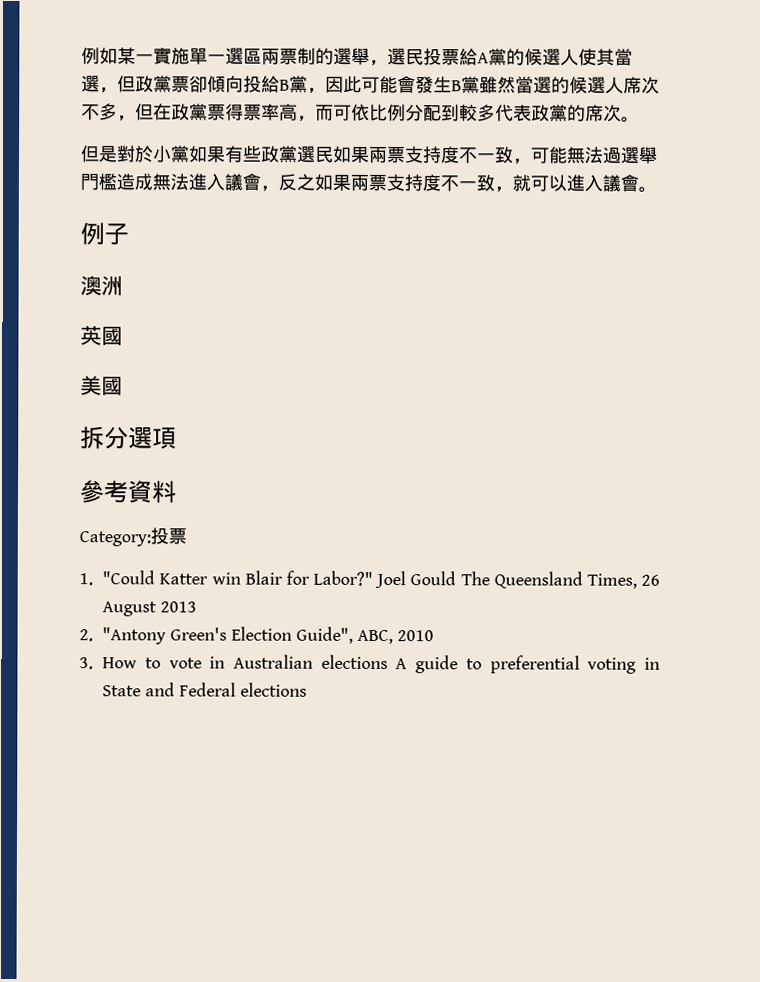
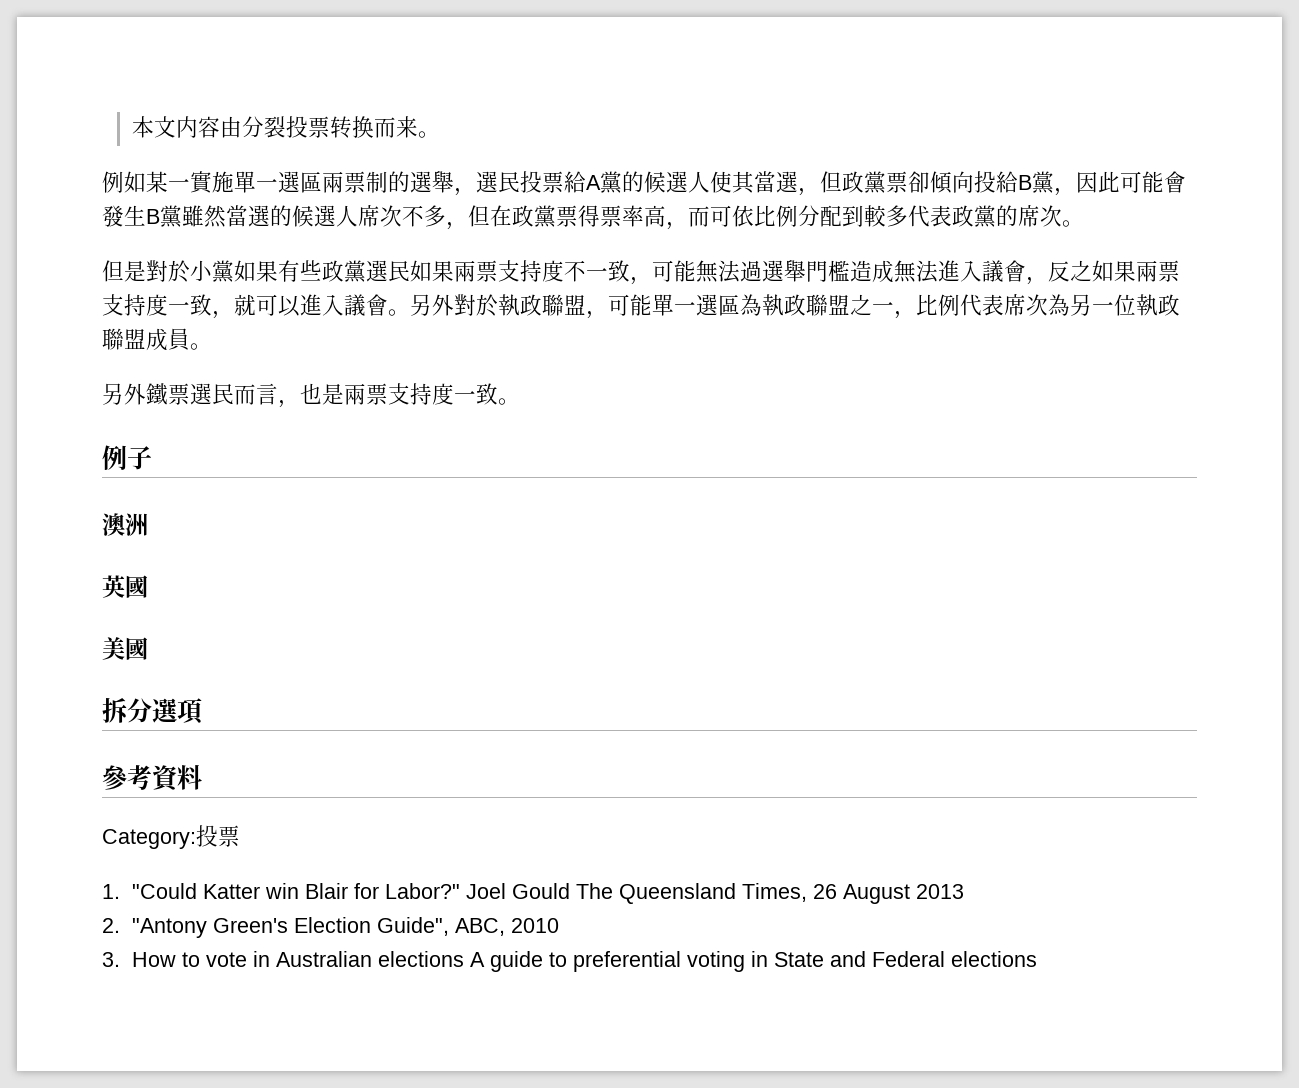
(81, 56) none -> [131,116,440,139] 本文内容由分裂投票转换而来。 //
[440,175,459,192] 不 -> (168, 305) none
(657, 189) none -> [410,294,1180,319] [102,328,212,351] [102,383,520,408] 另外對於執政聯盟，可能單一選區為執政聯盟之一，比例代表席次為另一位執政聯盟成員。 // 另外鐵票選民而言，也是兩票支持度一致。

